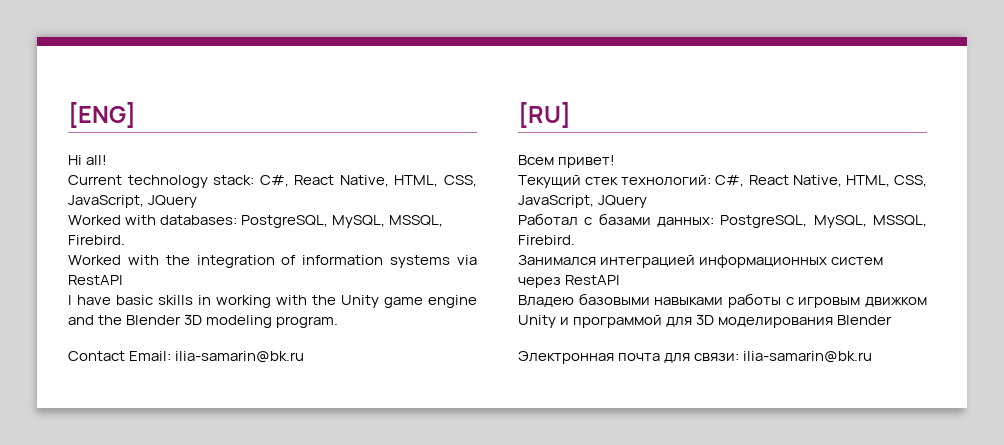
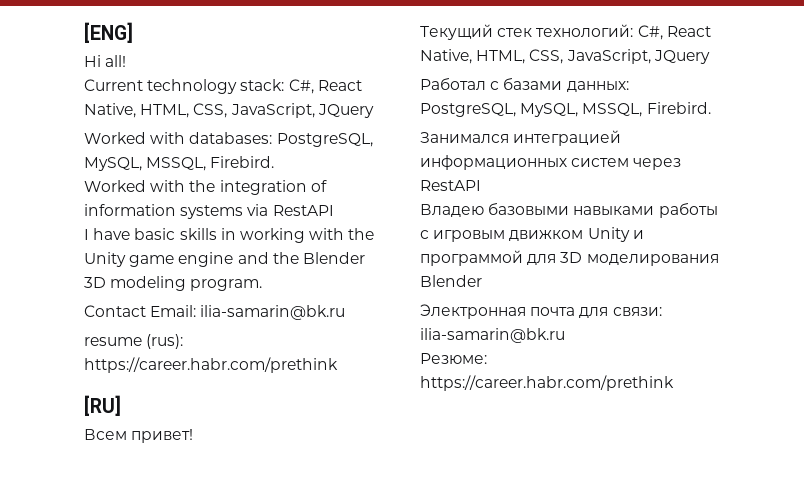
(305, 357) none -> [84,334,184,349] [84,357,338,373] // resume (rus): https://career.habr.com/prethink
(873, 357) none -> [420,353,487,364] [420,375,674,391] // Резюме: https://career.habr.com/prethink

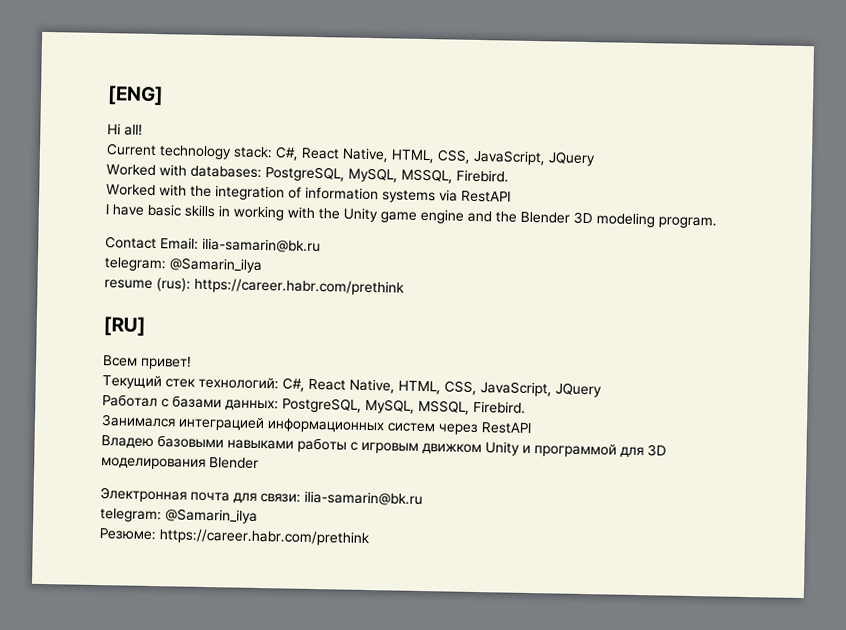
(346, 312) none -> [104,257,263,274] // telegram: @Samarin_ilya
(565, 335) none -> [100,508,258,524] // telegram: @Samarin_ilya

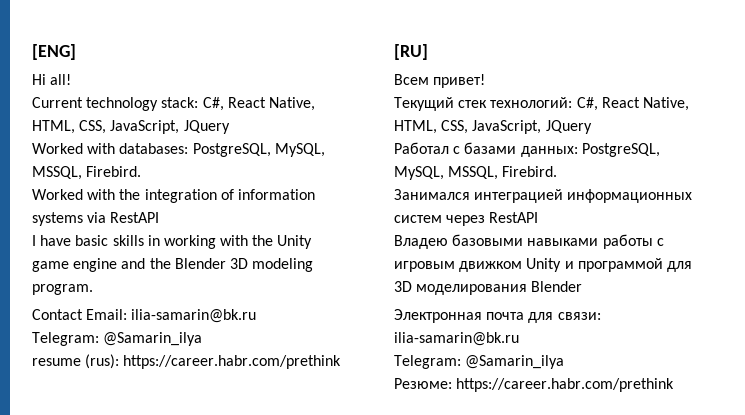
[104,257,167,272] telegram: -> [32,332,99,346] Telegram:
[100,508,162,523] telegram: -> [394,355,461,369] Telegram:

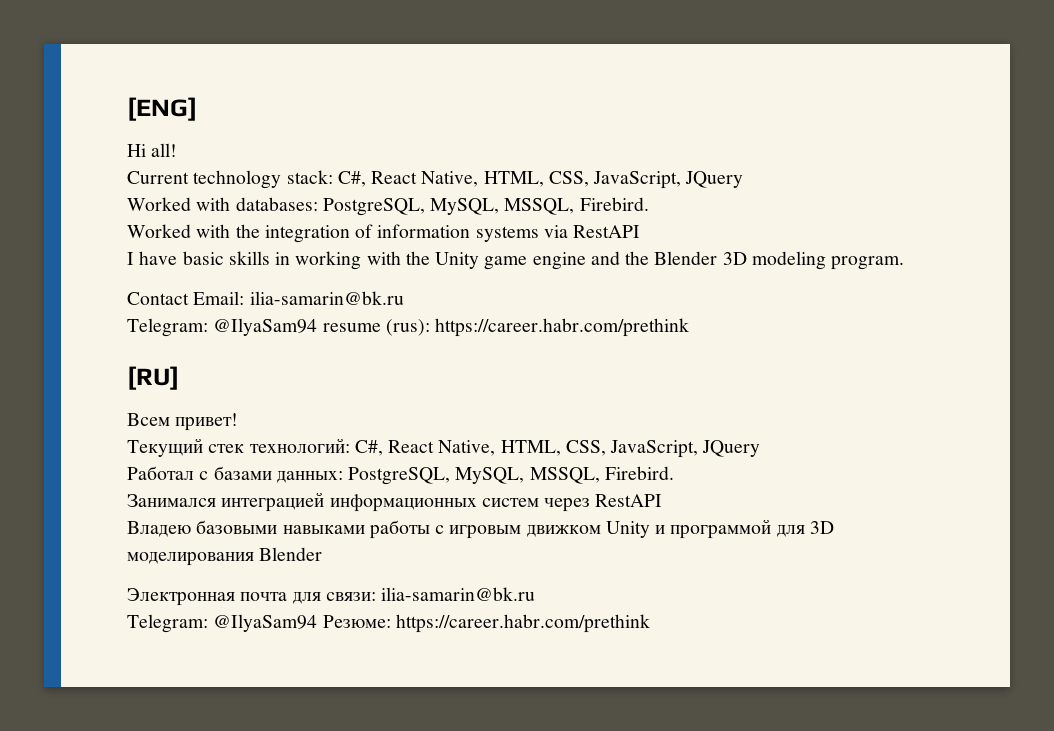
[103,332,203,346] @Samarin_ilya // -> [213,318,318,336] @IlyaSam94
[465,355,565,369] @Samarin_ilya // -> [213,614,318,632] @IlyaSam94

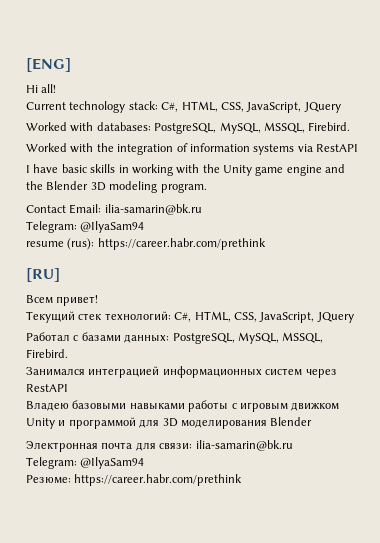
[371,171,479,187] React Native, -> (179, 107) none
(318, 327) none -> (145, 227) //
[388,440,496,456] React Native, -> (192, 317) none
(318, 623) none -> (145, 463) //

